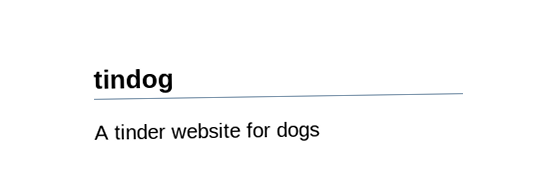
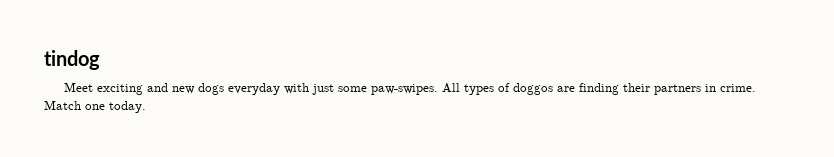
[94,121,320,142] A tinder website for dogs -> [63,82,756,95] [44,100,146,113] Meet exciting and new dogs everyday with just some paw-swipes. All types of doggos are finding their partners in crime. Match one today.

